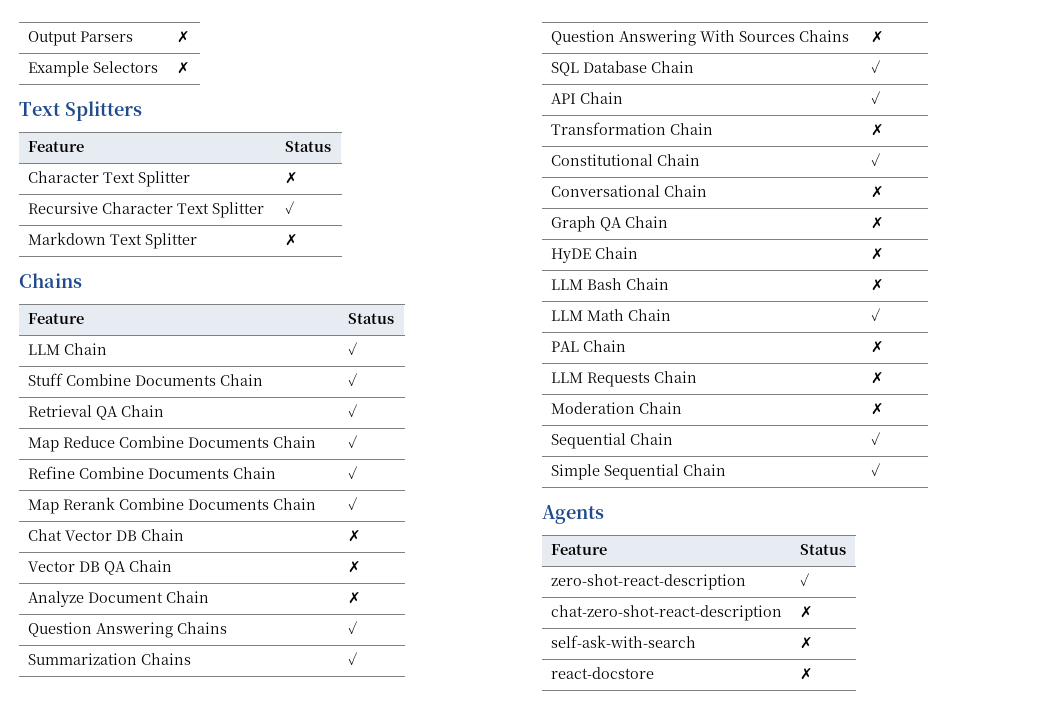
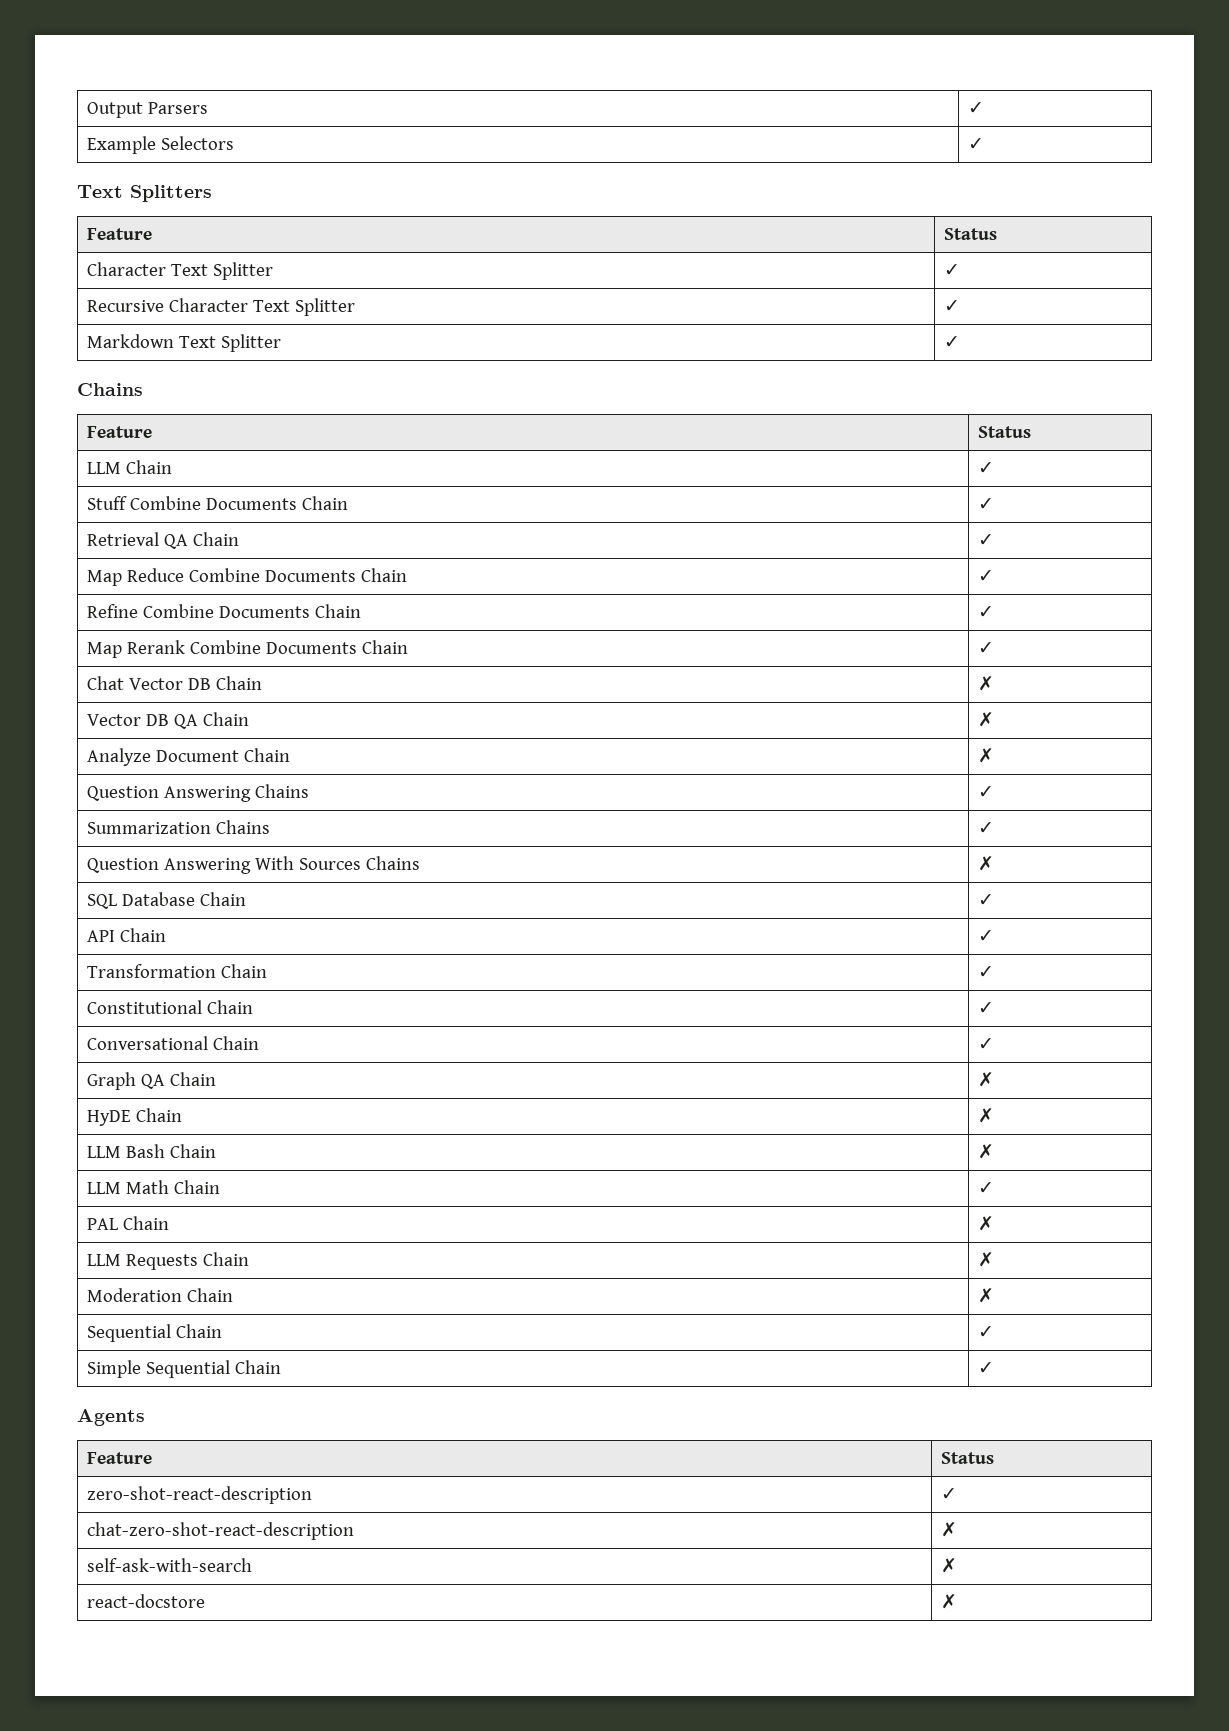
[176,31,190,43] ✗ -> [967,102,984,114] ✓
[176,62,190,74] ✗ -> [967,138,984,150] ✓
[284,172,298,184] ✗ -> [943,264,960,276] ✓
[284,234,298,246] ✗ -> [943,336,960,348] ✓
[870,124,884,136] ✗ -> [977,966,994,978] ✓
[870,186,884,198] ✗ -> [977,1038,994,1050] ✓

